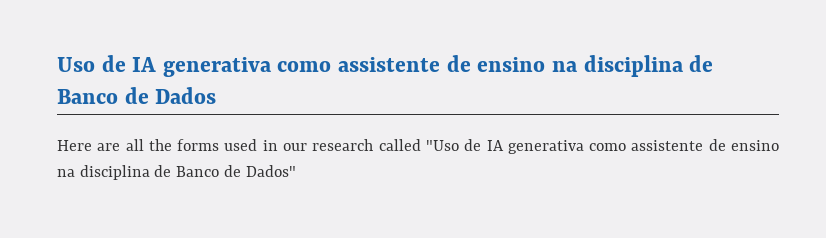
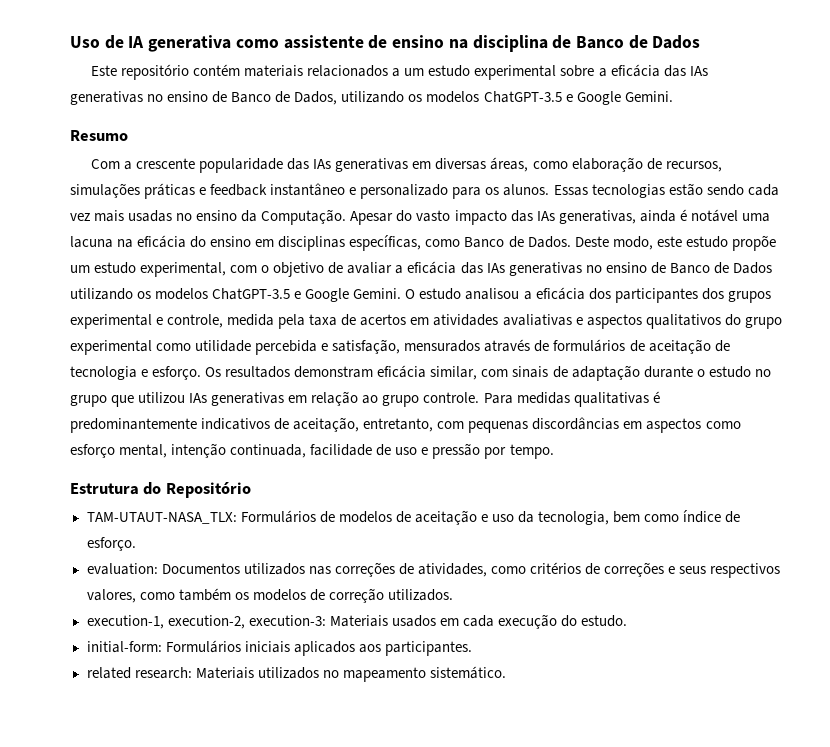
[57,139,779,154] [57,165,296,180] Here are all the forms used in our research called "Uso de IA generativa como assistente de ensino na disciplina de Banco de Dados" -> [91,64,708,80] [70,91,673,105] [70,130,128,141] [91,157,722,173] [70,183,779,199] [70,209,770,225] [70,235,776,251] [70,261,772,277] [70,287,771,303] [70,314,782,329] [70,339,730,355] [70,365,771,381] [70,391,660,407] [70,417,741,433] [70,443,554,459] [70,482,251,498] [86,510,741,525] [86,537,136,551] [86,562,781,578] [86,588,453,603] [86,614,627,629] [86,640,472,656] [86,666,506,682] Este repositório contém materiais relacionados a um estudo experimental sobre a eficácia das IAs generativas no ensino de Banco de Dados, utilizando os modelos ChatGPT-3.5 e Google Gemini. // Resumo // Com a crescente popularidade das IAs generativas em diversas áreas, como elaboração de recursos, simulações práticas e feedback instantâneo e personalizado para os alunos. Essas tecnologias estão sendo cada vez mais usadas no ensino da Computação. Apesar do vasto impacto das IAs generativas, ainda é notável uma lacuna na eficácia do ensino em disciplinas específicas, como Banco de Dados. Deste modo, este estudo propõe um estudo experimental, com o objetivo de avaliar a eficácia das IAs generativas no ensino de Banco de Dados utilizando os modelos ChatGPT-3.5 e Google Gemini. O estudo analisou a eficácia dos participantes dos grupos experimental e controle, medida pela taxa de acertos em atividades avaliativas e aspectos qualitativos do grupo experimental como utilidade percebida e satisfação, mensurados através de formulários de aceitação de tecnologia e esforço. Os resultados demonstram eficácia similar, com sinais de adaptação durante o estudo no grupo que utilizou IAs generativas em relação ao grupo controle. Para medidas qualitativas é predominantemente indicativos de aceitação, entretanto, com pequenas discordâncias em aspectos como esforço mental, intenção continuada, facilidade de uso e pressão por tempo. // Estrutura do Repositório // TAM-UTAUT-NASA_TLX: Formulários de modelos de aceitação e uso da tecnologia, bem como índice de esforço. // evaluation: Documentos utilizados nas correções de atividades, como critérios de correções e seus respectivos valores, como também os modelos de correção utilizados. // execution-1, execution-2, execution-3: Materiais usados em cada execução do estudo. // initial-form: Formulários iniciais aplicados aos participantes. // related research: Materiais utilizados no mapeamento sistemático.

